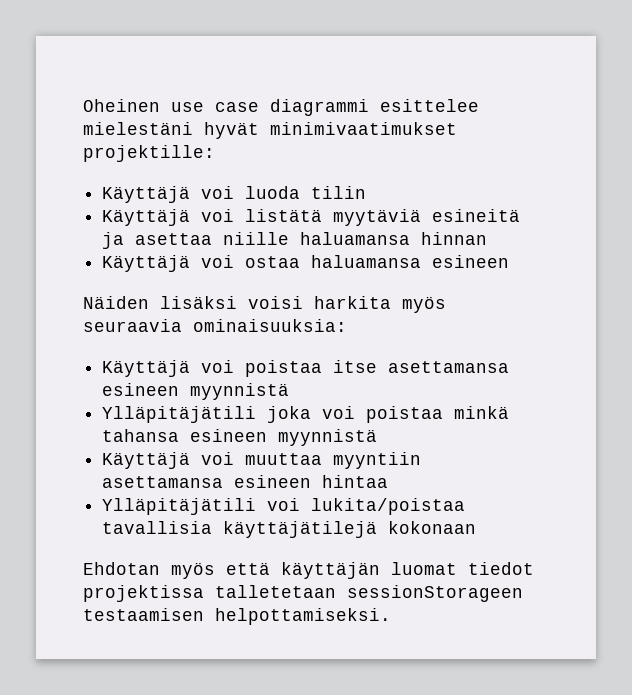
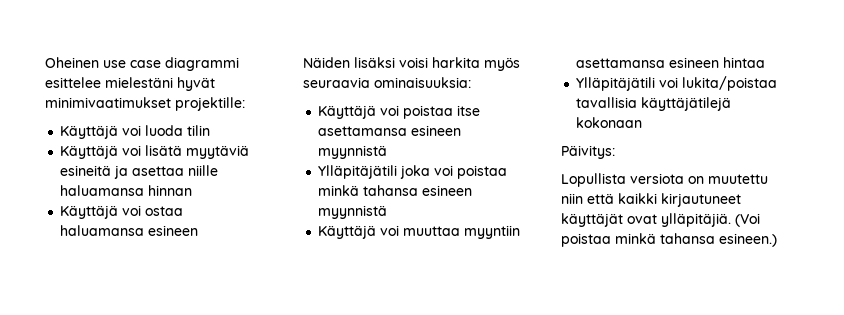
[245,209,323,222] listätä -> [145,145,183,156] lisätä
[83,562,534,579] [83,585,523,602] [83,608,391,625] Ehdotan myös että käyttäjän luomat tiedot projektissa talletetaan sessionStorageen testaamisen helpottamiseksi. -> [561,145,615,159] [561,173,768,187] [561,193,741,207] [561,213,760,227] [561,233,777,247] Päivitys: // Lopullista versiota on muutettu niin että kaikki kirjautuneet käyttäjät ovat ylläpitäjiä. (Voi poistaa minkä tahansa esineen.)

